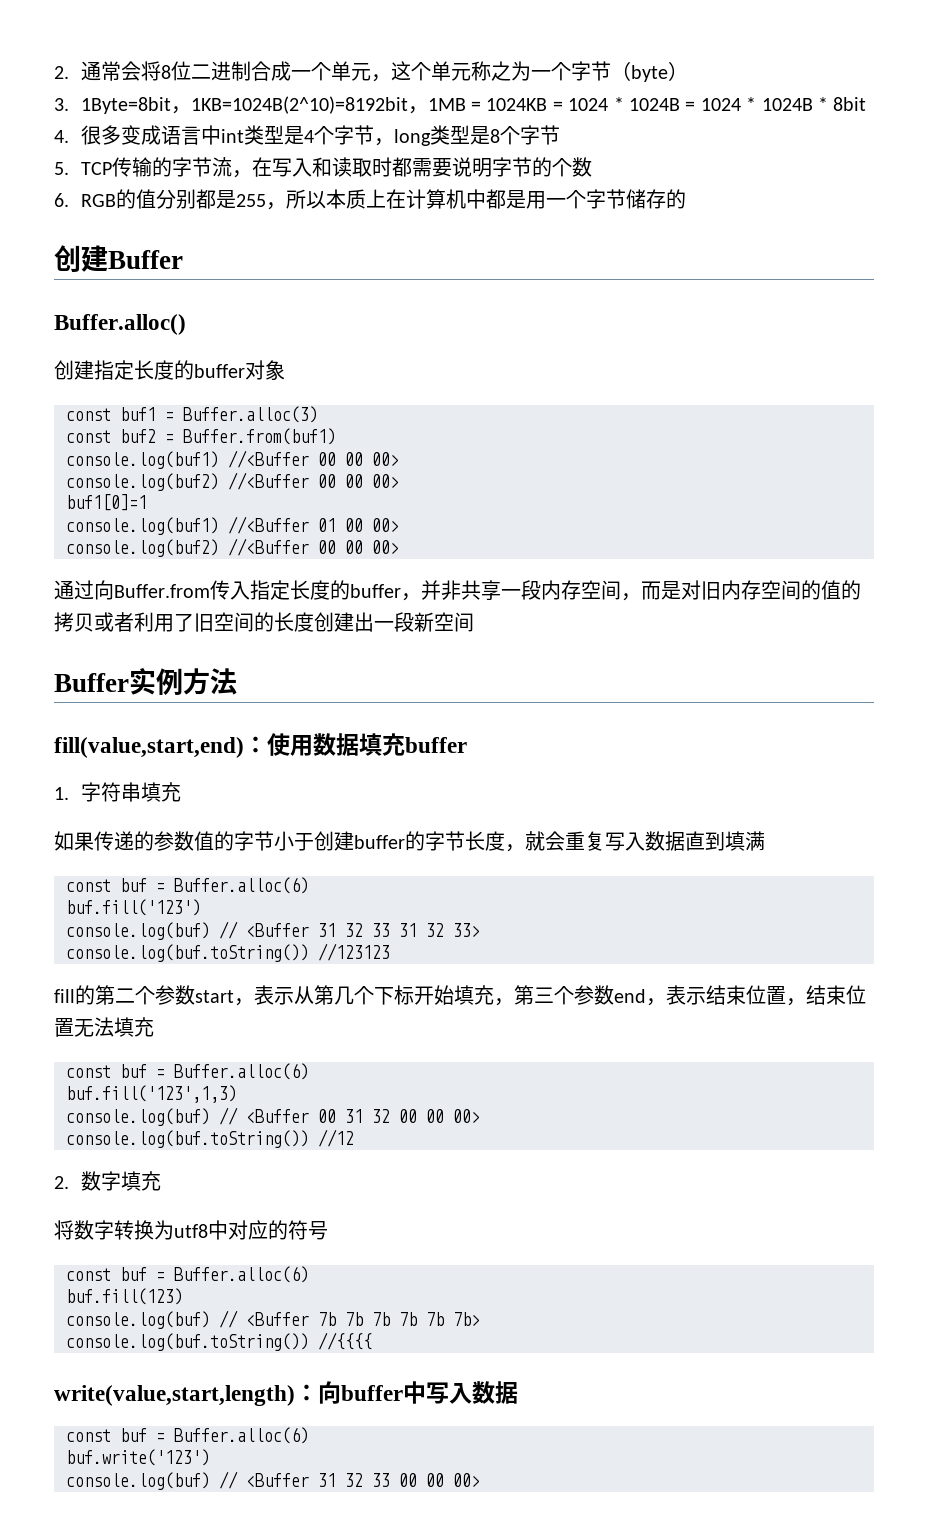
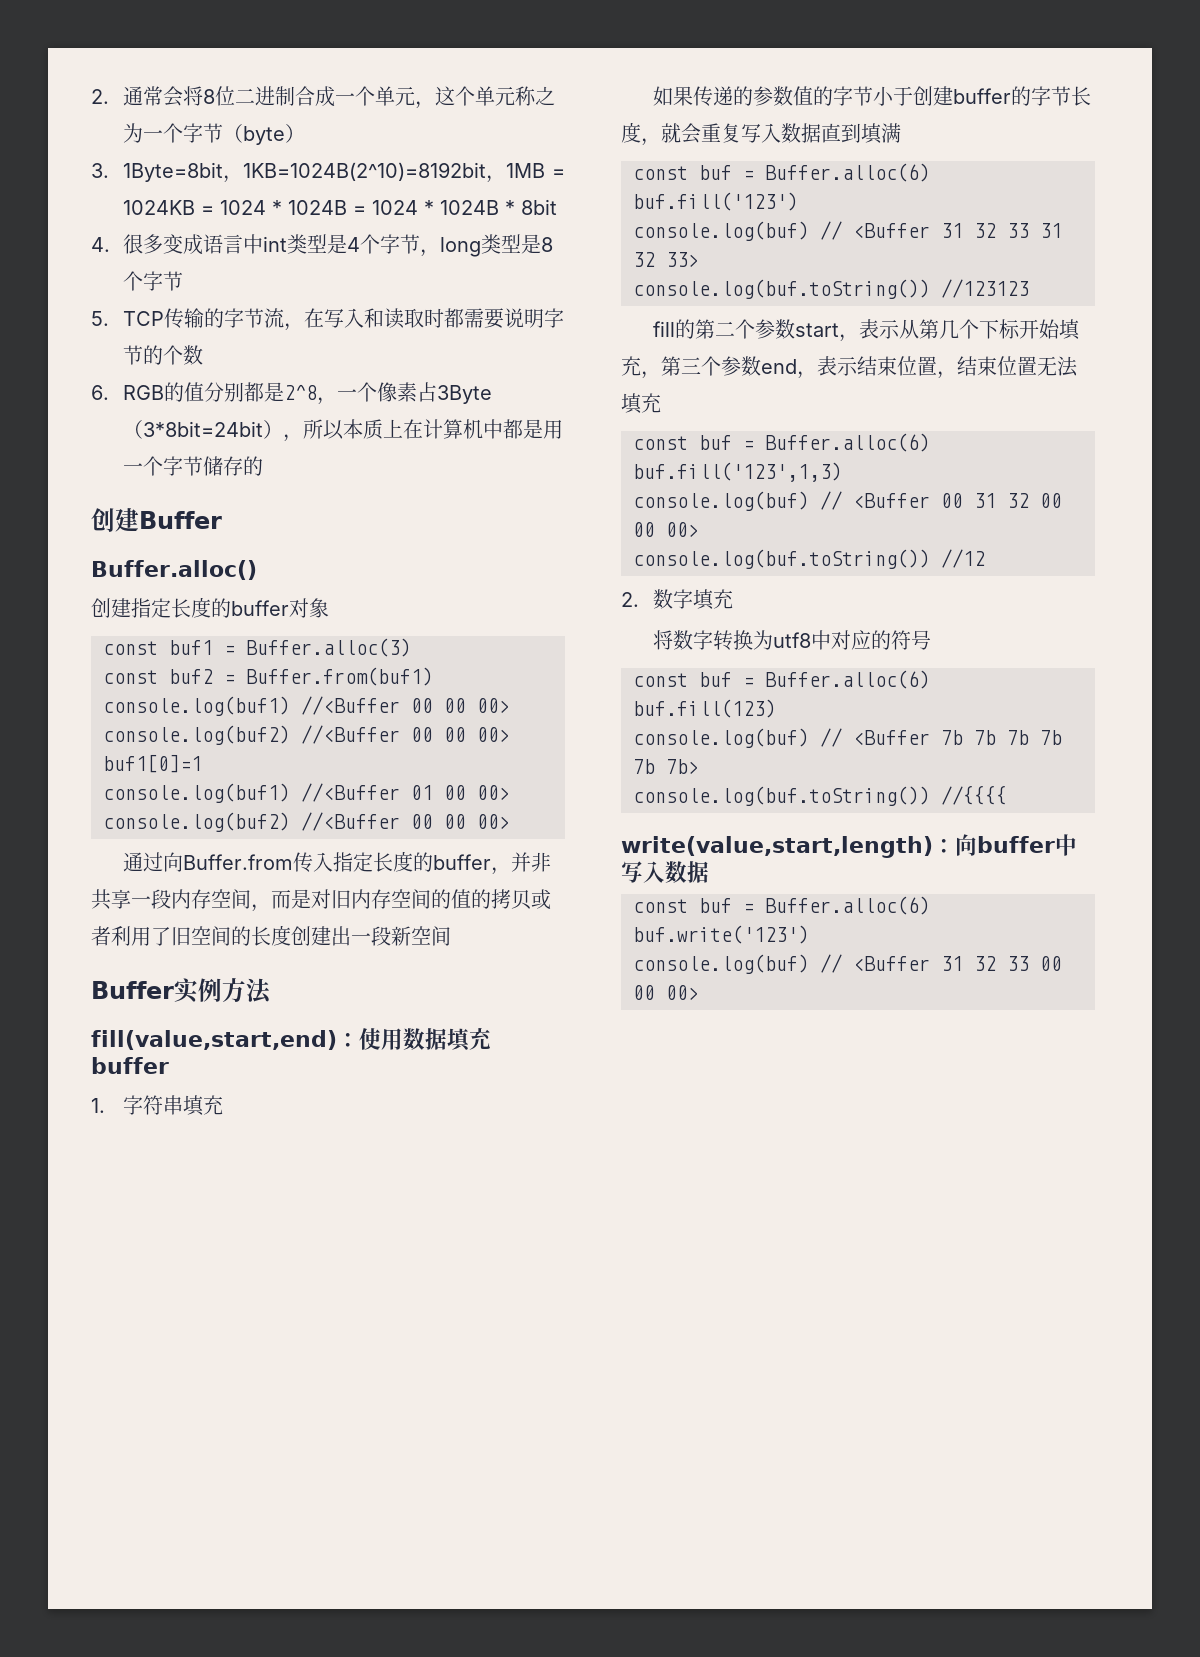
[235,194,266,207] 255 -> [284,382,493,405] [123,420,284,439] 2^8，一个像素占3Byte（3*8bit=24bit）

